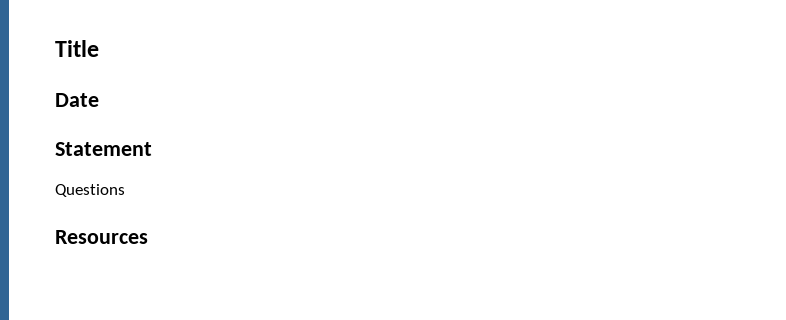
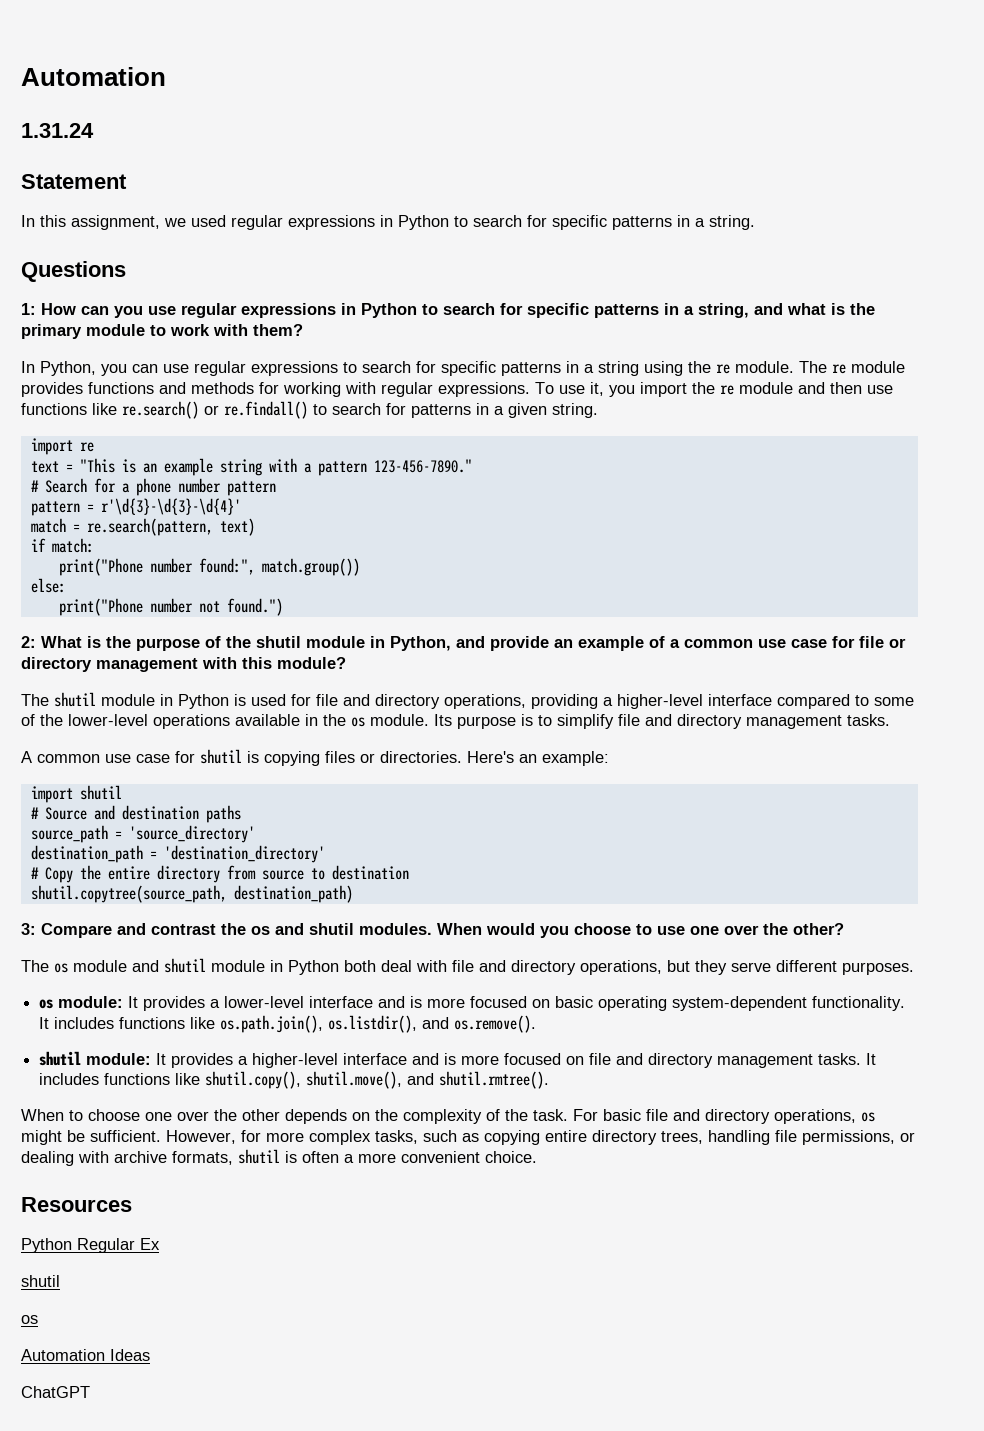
[55,40,99,57] [55,93,99,107] Title // Date -> [21,67,166,86] [21,123,94,138] Automation // 1.31.24
[55,184,125,197] [55,230,148,244] Questions // Resources -> [21,215,755,230] [21,261,126,282] [21,303,875,318] [21,324,303,339] [21,361,905,376] [21,382,893,397] [21,401,598,419] [30,438,94,455] [30,458,472,476] [30,478,276,496] [30,498,241,516] [30,518,255,536] [30,538,94,553] [58,558,360,576] [30,578,66,593] [58,598,283,616] [21,636,906,651] [21,657,346,672] [21,692,914,709] [21,714,890,729] [21,749,609,766] [30,785,122,803] [30,805,241,823] [30,825,255,843] [30,845,325,863] [30,865,409,883] [30,885,353,903] [21,923,844,938] [21,958,914,975] [39,996,906,1011] [39,1015,537,1033] [39,1051,877,1068] [39,1071,550,1089] [21,1109,875,1124] [21,1130,915,1145] [21,1149,537,1166] [21,1197,132,1212] [21,1238,160,1253] [21,1275,60,1287] [21,1315,38,1324] [21,1349,150,1361] [21,1386,90,1398] In this assignment, we used regular expressions in Python to search for specific patterns in a string. // Questions // 1: How can you use regular expressions in Python to search for specific patterns in a string, and what is the primary module to work with them? // In Python, you can use regular expressions to search for specific patterns in a string using the re module. The re module provides functions and methods for working with regular expressions. To use it, you import the re module and then use functions like re.search() or re.findall() to search for patterns in a given string. // import re // text = "This is an example string with a pattern 123-456-7890." // # Search for a phone number pattern // pattern = r'\d{3}-\d{3}-\d{4}' // match = re.search(pattern, text) // if match: // print("Phone number found:", match.group()) // else: // print("Phone number not found.") // 2: What is the purpose of the shutil module in Python, and provide an example of a common use case for file or directory management with this module? // The shutil module in Python is used for file and directory operations, providing a higher-level interface compared to some of the lower-level operations available in the os module. Its purpose is to simplify file and directory management tasks. // A common use case for shutil is copying files or directories. Here's an example: // import shutil // # Source and destination paths // source_path = 'source_directory' // destination_path = 'destination_directory' // # Copy the entire directory from source to destination // shutil.copytree(source_path, destination_path) // 3: Compare and contrast the os and shutil modules. When would you choose to use one over the other? // The os module and shutil module in Python both deal with file and directory operations, but they serve different purposes. // os module: It provides a lower-level interface and is more focused on basic operating system-dependent functionality. It includes functions like os.path.join(), os.listdir(), and os.remove(). // shutil module: It provides a higher-level interface and is more focused on file and directory management tasks. It includes functions like shutil.copy(), shutil.move(), and shutil.rmtree(). // When to choose one over the other depends on the complexity of the task. For basic file and directory operations, os might be sufficient. However, for more complex tasks, such as copying entire directory trees, handling file permissions, or dealing with archive formats, shutil is often a more convenient choice. // Resources // Python Regular Ex // shutil // os // Automation Ideas // ChatGPT

